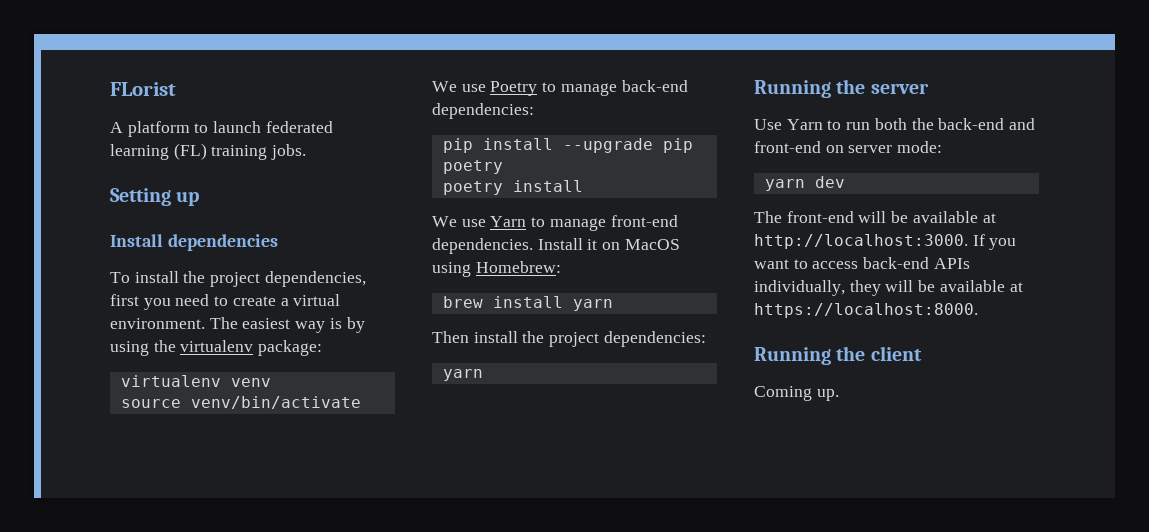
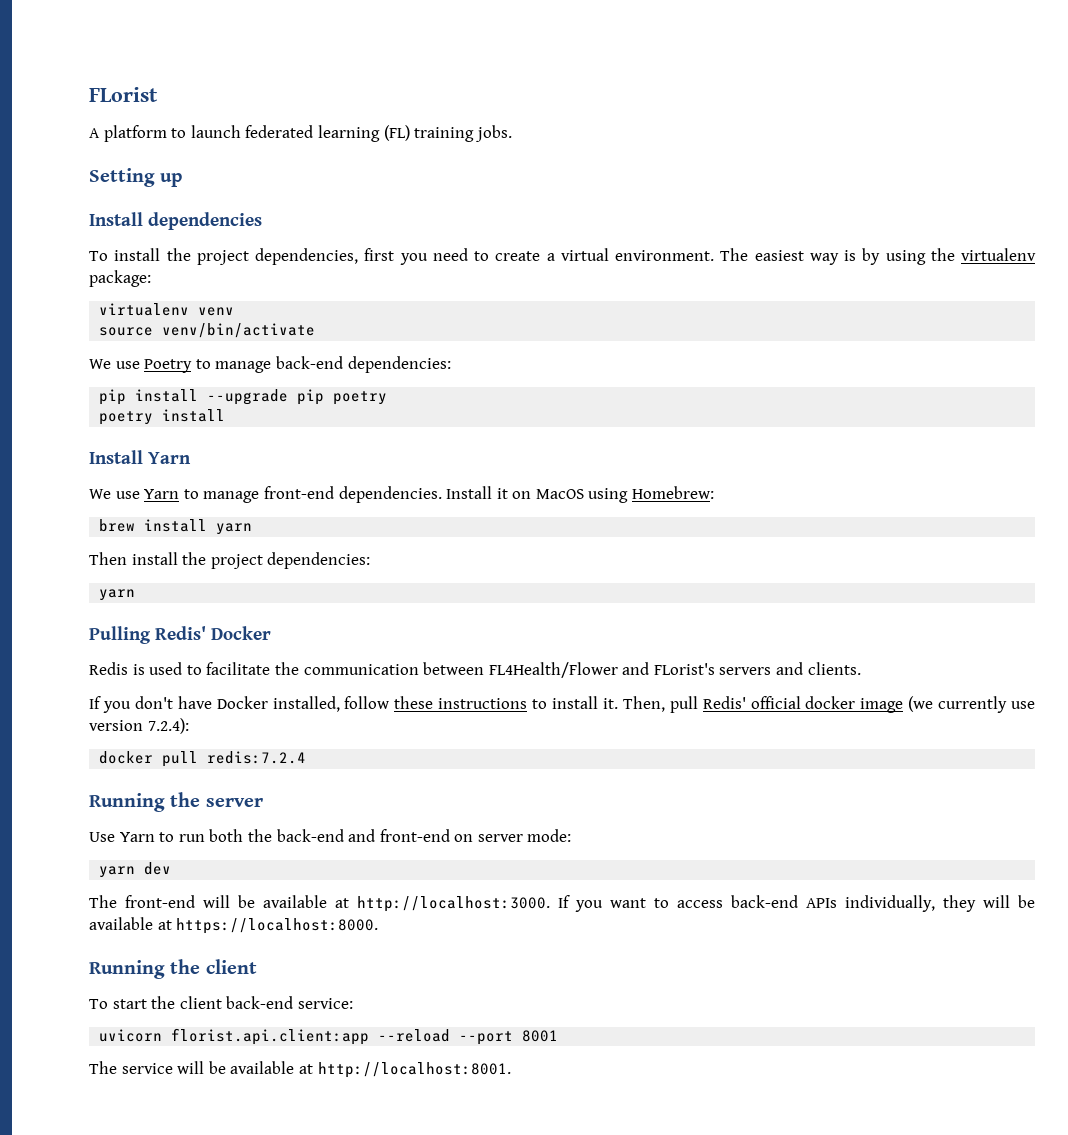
(583, 186) none -> [89,450,191,464] // Install Yarn
(483, 375) none -> [89,626,271,644] [89,662,861,678] [89,696,1035,713] [89,718,189,734] [99,751,307,767] // Pulling Redis' Docker // Redis is used to facilitate the communication between FL4Health/Flower and FLorist's servers and clients. // If you don't have Docker installed, follow these instructions to install it. Then, pull Redis' official docker image (we currently use version 7.2.4): // docker pull redis:7.2.4
[754,386,839,401] Coming up. -> [89,996,353,1009] [99,1028,559,1045] [89,1061,511,1078] To start the client back-end service: // uvicorn florist.api.client:app --reload --port 8001 // The service will be available at http://localhost:8001.

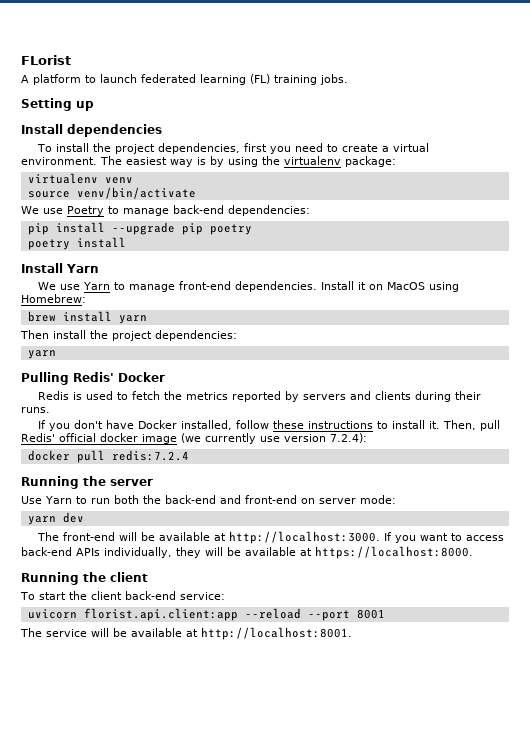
[206,662,861,678] facilitate the communication between FL4Health/Flower and FLorist's servers and clients. -> [132,391,482,402] [21,407,50,413] fetch the metrics reported by servers and clients during their runs.

